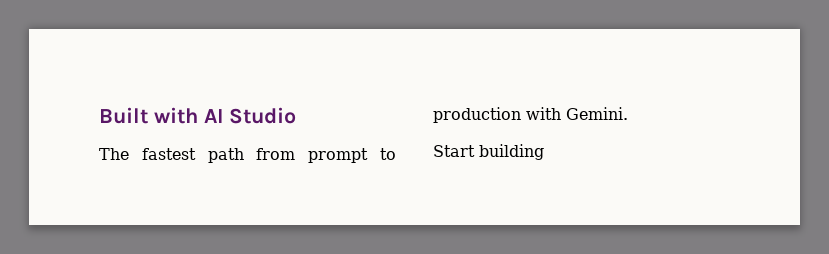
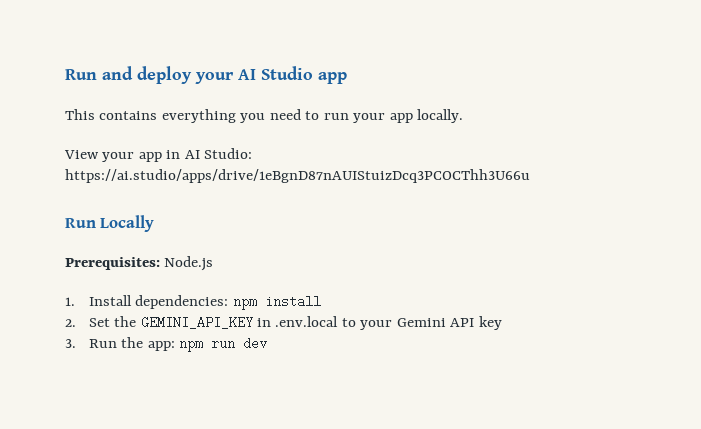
[99,107,297,124] [99,148,397,163] [433,107,628,123] [433,144,544,160] Built with AI Studio // The fastest path from prompt to production with Gemini. // Start building -> [65,66,347,84] [65,109,464,123] [64,148,253,162] [65,169,530,183] [65,215,155,232] [65,256,214,271] [65,295,321,310] [65,316,502,330] [65,337,267,352] Run and deploy your AI Studio app // This contains everything you need to run your app locally. // View your app in AI Studio: https://ai.studio/apps/drive/1eBgnD87nAUIStuizDcq3PCOCThh3U66u // Run Locally // Prerequisites: Node.js // 1. Install dependencies: npm install // 2. Set the GEMINI_API_KEY in .env.local to your Gemini API key // 3. Run the app: npm run dev

